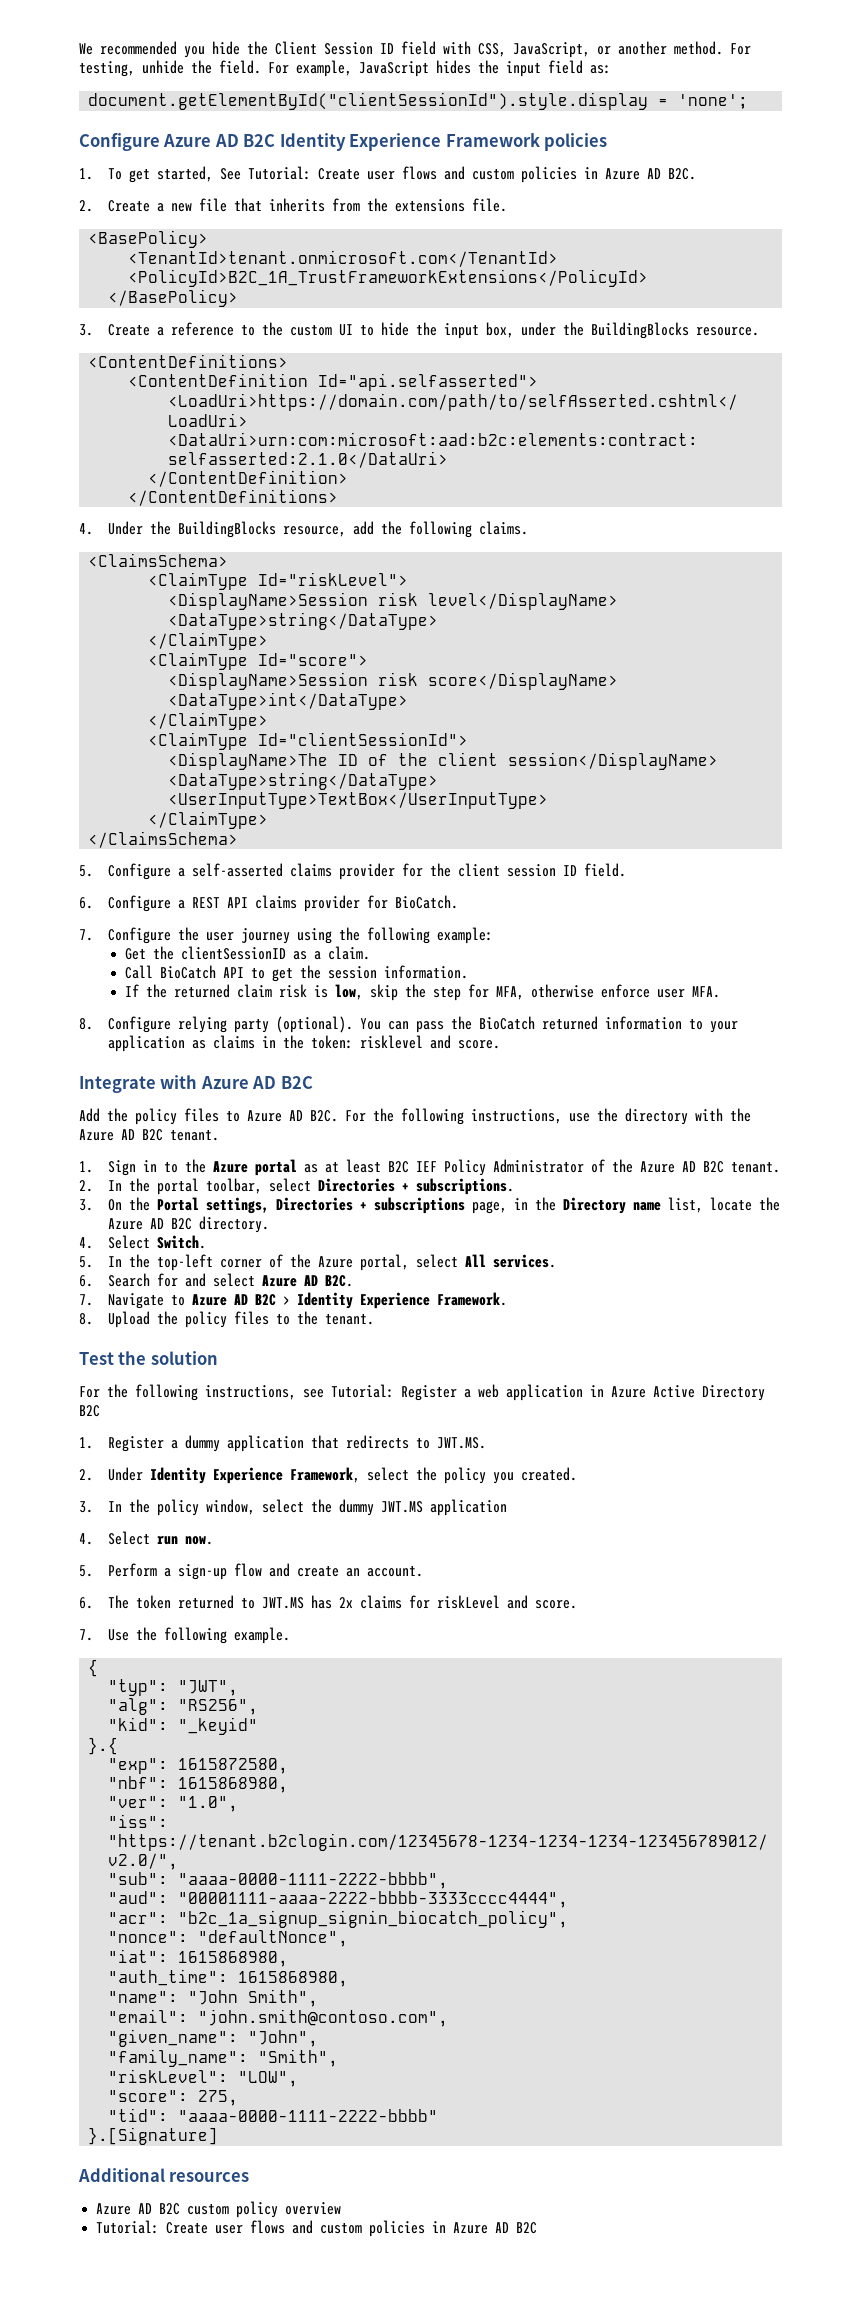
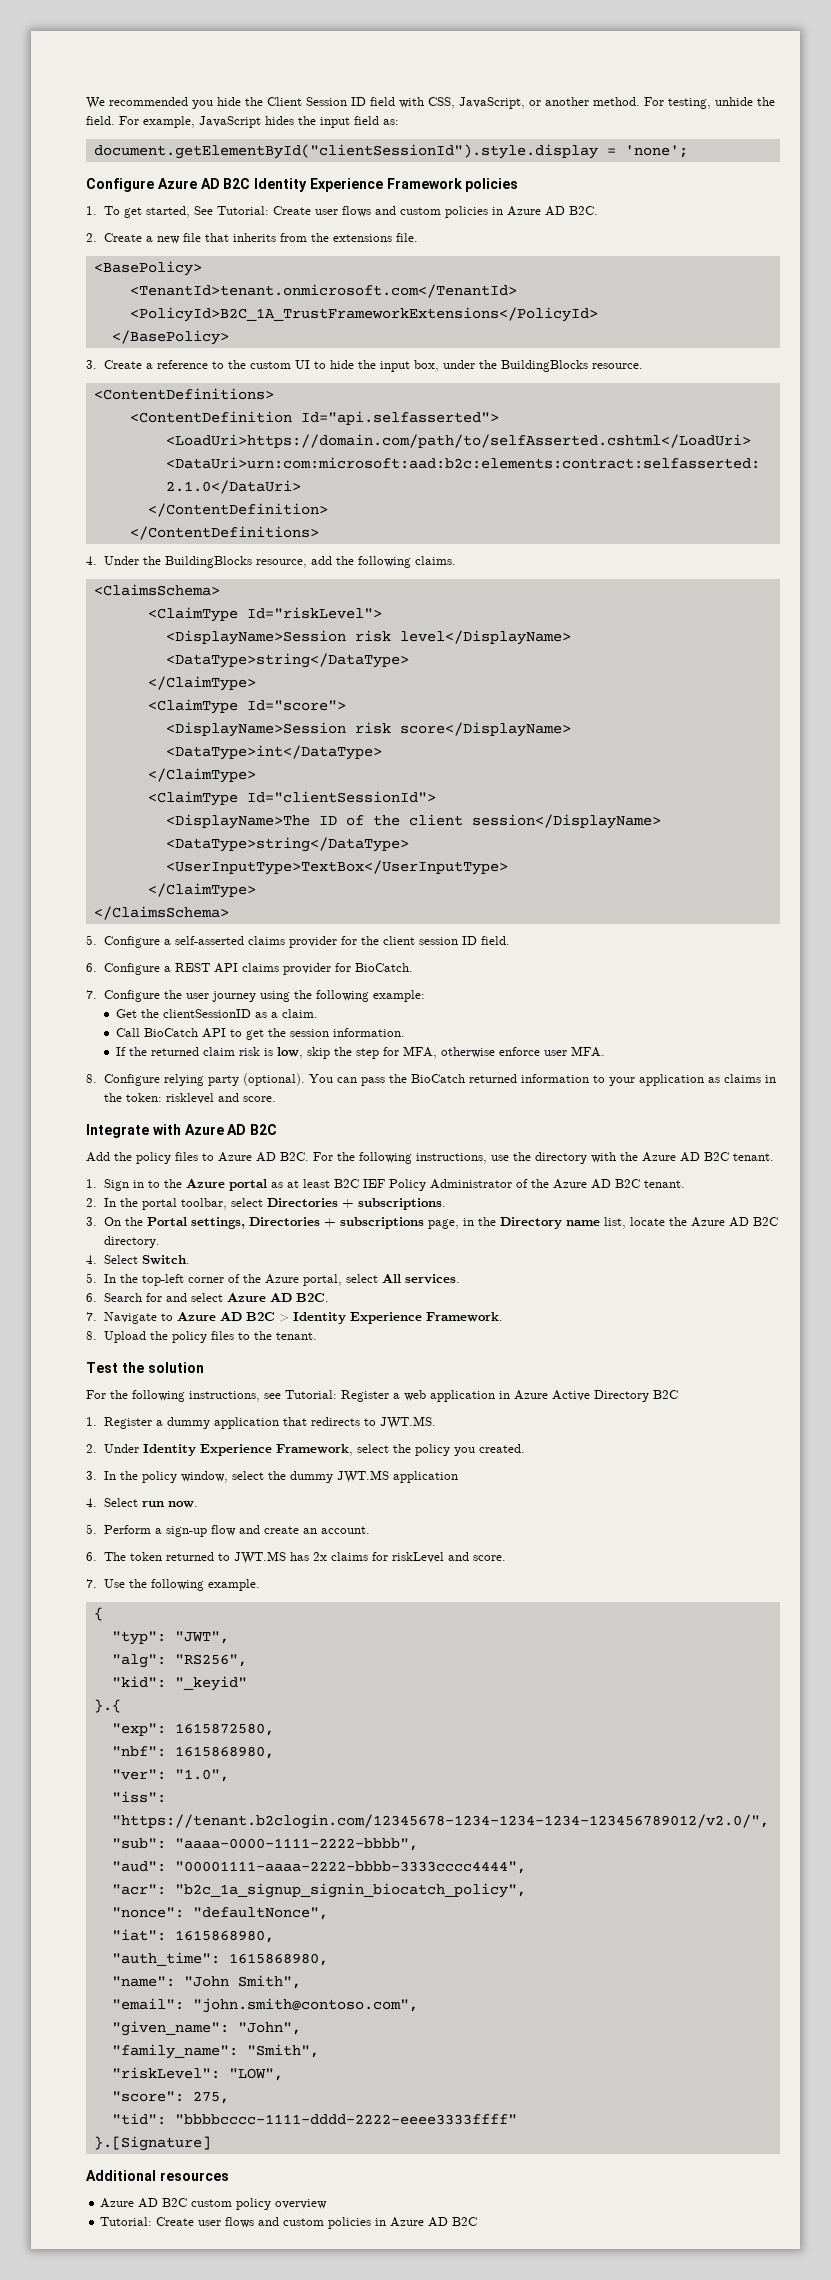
[178,2109,439,2122] "aaaa-0000-1111-2222-bbbb" -> [174,2114,517,2125] "bbbbcccc-1111-dddd-2222-eeee3333ffff"

